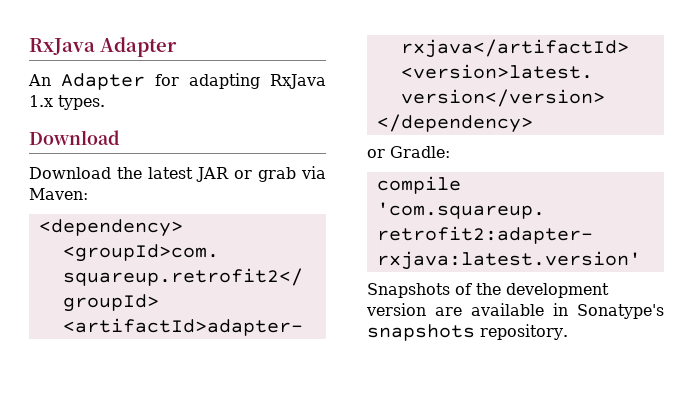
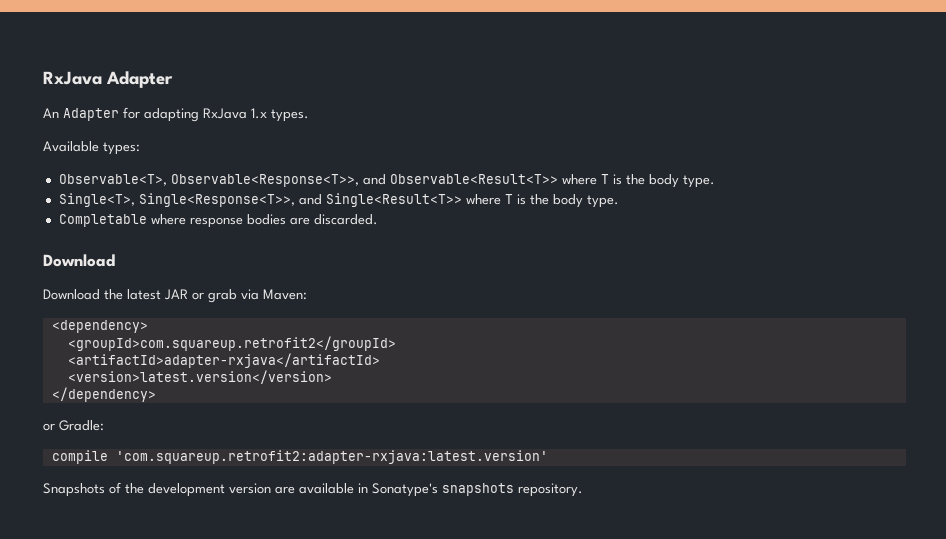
(105, 102) none -> [43,141,140,155] [58,174,715,188] [58,193,619,208] [58,214,378,228] // Available types: // Observable<T>, Observable<Response<T>>, and Observable<Result<T>> where T is the body type. // Single<T>, Single<Response<T>>, and Single<Result<T>> where T is the body type. // Completable where response bodies are discarded.

